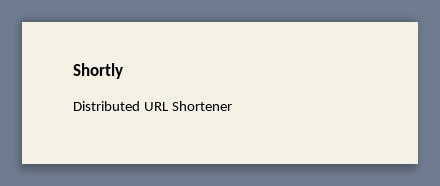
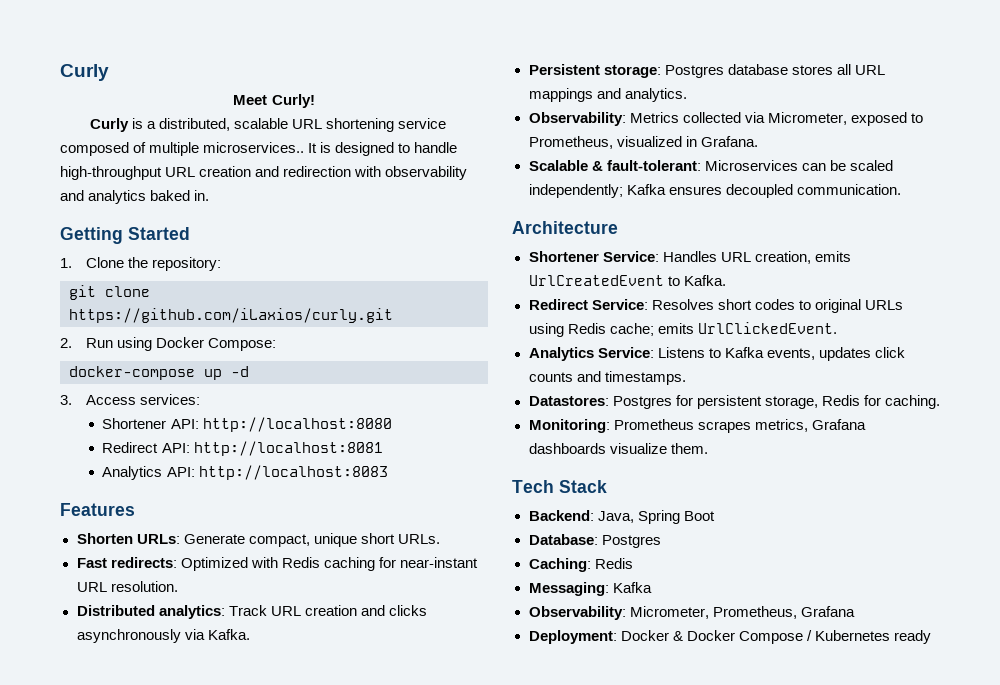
[73,63,123,79] [73,101,232,111] Shortly // Distributed URL Shortener -> [60,64,109,81] [233,94,315,108] [90,118,447,132] [60,142,458,156] [60,166,468,180] [60,190,210,204] [60,227,190,244] [60,257,222,271] [69,285,150,300] [69,308,393,323] [60,337,277,351] [69,366,249,380] [60,394,201,405] [102,417,392,432] [102,441,383,456] [102,465,388,480] [60,503,135,516] [76,533,440,547] [76,557,478,571] [76,581,178,592] [76,605,427,619] [76,629,250,643] [528,64,885,78] [528,88,687,102] [528,112,923,126] [528,136,758,149] [528,160,893,171] [528,184,901,198] [512,221,618,234] [528,251,851,264] [528,275,726,286] [528,299,903,313] [528,322,837,337] [528,347,905,361] [528,371,686,385] [528,395,940,409] [528,419,866,433] [528,443,708,454] [512,480,607,493] [528,510,715,524] [528,534,661,548] [528,558,633,572] [528,582,652,596] [528,606,855,620] [528,630,931,644] Curly // Meet Curly! // Curly is a distributed, scalable URL shortening service composed of multiple microservices.. It is designed to handle high-throughput URL creation and redirection with observability and analytics baked in. // Getting Started // 1. Clone the repository: // git clone https://github.com/iLaxios/curly.git // 2. Run using Docker Compose: // docker-compose up -d // 3. Access services: // Shortener API: http://localhost:8080 // Redirect API: http://localhost:8081 // Analytics API: http://localhost:8083 // Features // Shorten URLs: Generate compact, unique short URLs. // Fast redirects: Optimized with Redis caching for near-instant URL resolution. // Distributed analytics: Track URL creation and clicks asynchronously via Kafka. // Persistent storage: Postgres database stores all URL mappings and analytics. // Observability: Metrics collected via Micrometer, exposed to Prometheus, visualized in Grafana. // Scalable & fault-tolerant: Microservices can be scaled independently; Kafka ensures decoupled communication. // Architecture // Shortener Service: Handles URL creation, emits UrlCreatedEvent to Kafka. // Redirect Service: Resolves short codes to original URLs using Redis cache; emits UrlClickedEvent. // Analytics Service: Listens to Kafka events, updates click counts and timestamps. // Datastores: Postgres for persistent storage, Redis for caching. // Monitoring: Prometheus scrapes metrics, Grafana dashboards visualize them. // Tech Stack // Backend: Java, Spring Boot // Database: Postgres // Caching: Redis // Messaging: Kafka // Observability: Micrometer, Prometheus, Grafana // Deployment: Docker & Docker Compose / Kubernetes ready

